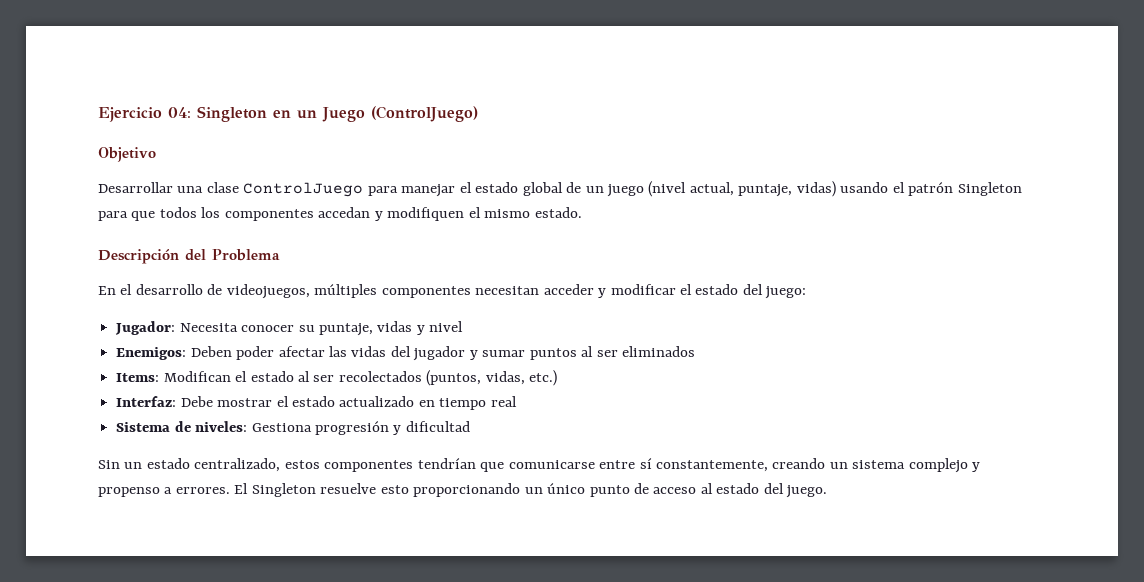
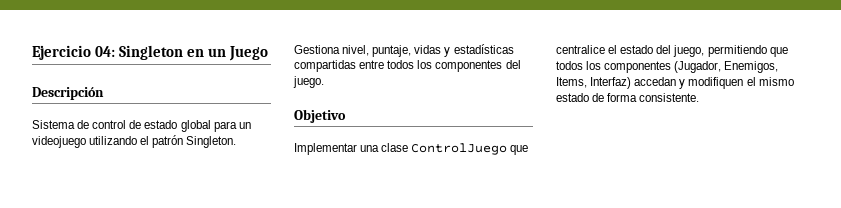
[371,106,478,122] (ControlJuego) -> [32,87,104,100] [32,120,251,132] [32,135,237,148] [294,44,514,57] [294,60,521,72] [293,76,324,88] // Descripción // Sistema de control de estado global para un videojuego utilizando el patrón Singleton. Gestiona nivel, puntaje, vidas y estadísticas compartidas entre todos los componentes del juego.
[98,182,173,193] Desarrollar -> [294,143,357,155] Implementar
[367,181,1022,197] [98,207,314,221] para manejar el estado global de un juego (nivel actual, puntaje, vidas) usando el patrón Singleton para que todos los componentes -> [510,145,529,155] [556,45,788,57] [556,61,779,73] [556,77,632,89] que centralice el estado del juego, permitiendo que todos los componentes (Jugador, Enemigos, Items, Interfaz)
[534,207,582,218] [98,249,280,264] [98,284,807,299] [115,321,464,336] [116,346,696,361] [116,370,558,386] [116,396,517,410] [116,421,470,435] [98,458,981,473] [98,483,828,498] estado. // Descripción del Problema // En el desarrollo de videojuegos, múltiples componentes necesitan acceder y modificar el estado del juego: // Jugador: Necesita conocer su puntaje, vidas y nivel // Enemigos: Deben poder afectar las vidas del jugador y sumar puntos al ser eliminados // Items: Modifican el estado al ser recolectados (puntos, vidas, etc.) // Interfaz: Debe mostrar el estado actualizado en tiempo real // Sistema de niveles: Gestiona progresión y dificultad // Sin un estado centralizado, estos componentes tendrían que comunicarse entre sí constantemente, creando un sistema complejo y propenso a errores. El Singleton resuelve esto proporcionando un único punto de acceso al estado del juego. -> [556,93,700,102] estado de forma consistente.

